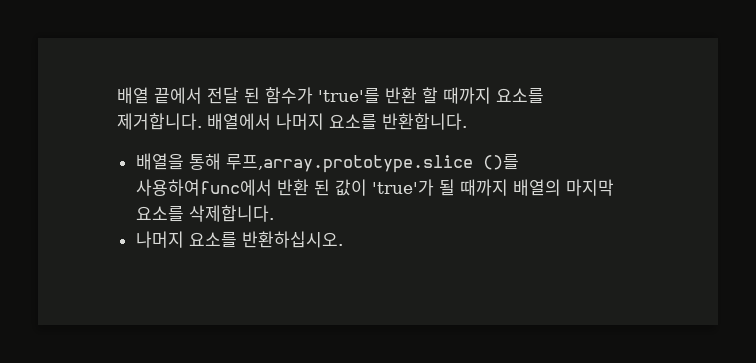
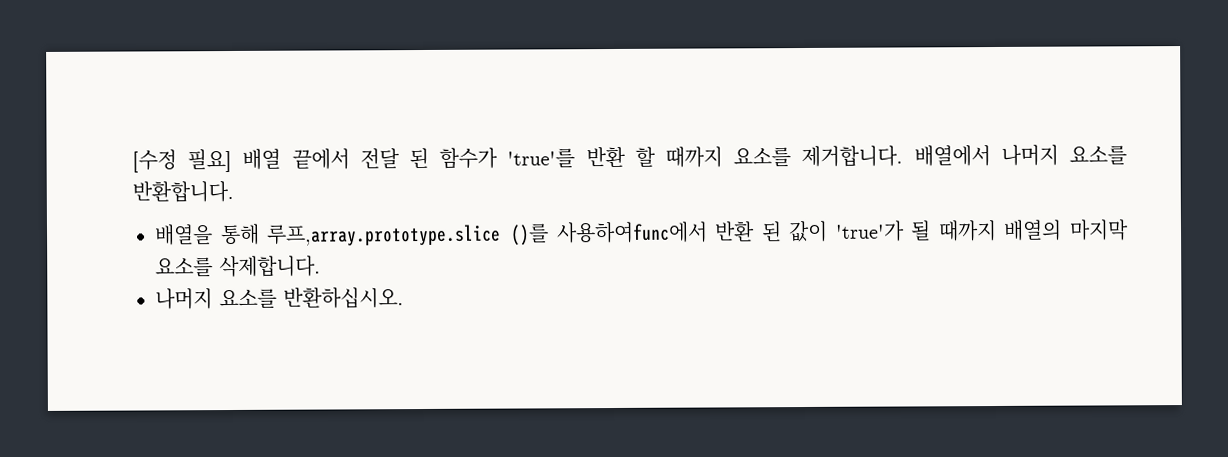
(117, 95) none -> [132,148,233,173] [수정 필요]

